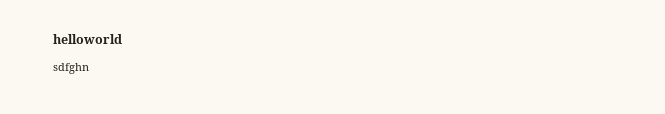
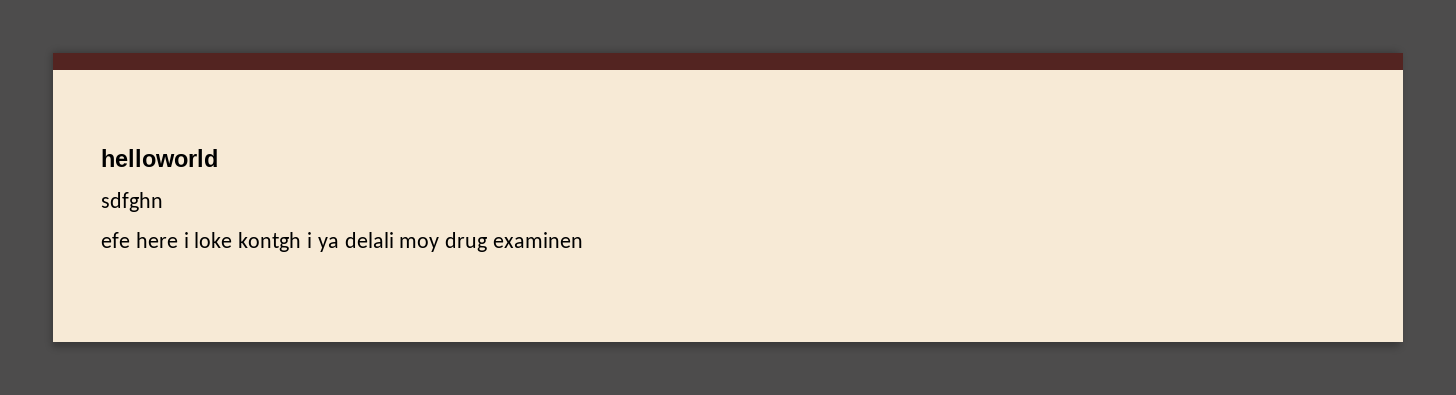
(89, 68) none -> [101,232,584,252] // efe here i loke kontgh i ya delali moy drug examinen

